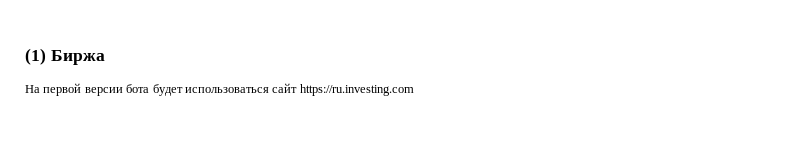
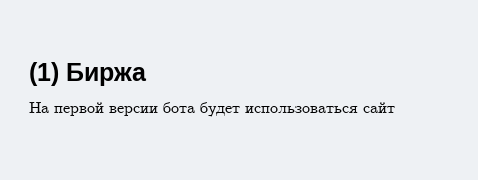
[299,84,414,96] https://ru.investing.com -> (395, 107) none

